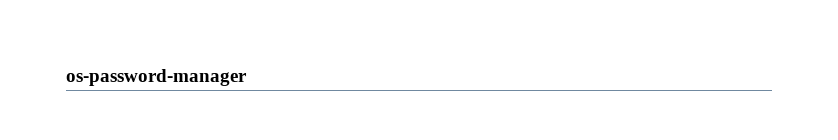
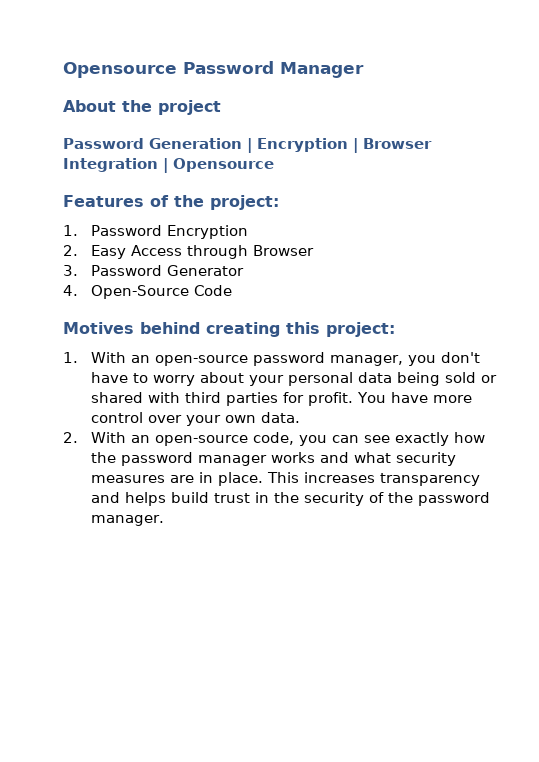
[66,69,247,86] os-password-manager -> [63,61,364,78] [63,100,221,115] [63,138,432,153] [63,158,274,173] [63,195,279,210] [63,225,248,239] [63,245,314,259] [63,265,244,276] [63,285,232,299] [63,322,395,337] [63,352,480,366] [90,372,497,386] [90,392,472,406] [90,412,300,426] [63,432,485,446] [90,452,456,466] [90,472,480,486] [90,492,490,506] [90,515,164,526] Opensource Password Manager // About the project // Password Generation | Encryption | Browser Integration | Opensource // Features of the project: // 1. Password Encryption // 2. Easy Access through Browser // 3. Password Generator // 4. Open-Source Code // Motives behind creating this project: // 1. With an open-source password manager, you don't have to worry about your personal data being sold or shared with third parties for profit. You have more control over your own data. // 2. With an open-source code, you can see exactly how the password manager works and what security measures are in place. This increases transparency and helps build trust in the security of the password manager.

